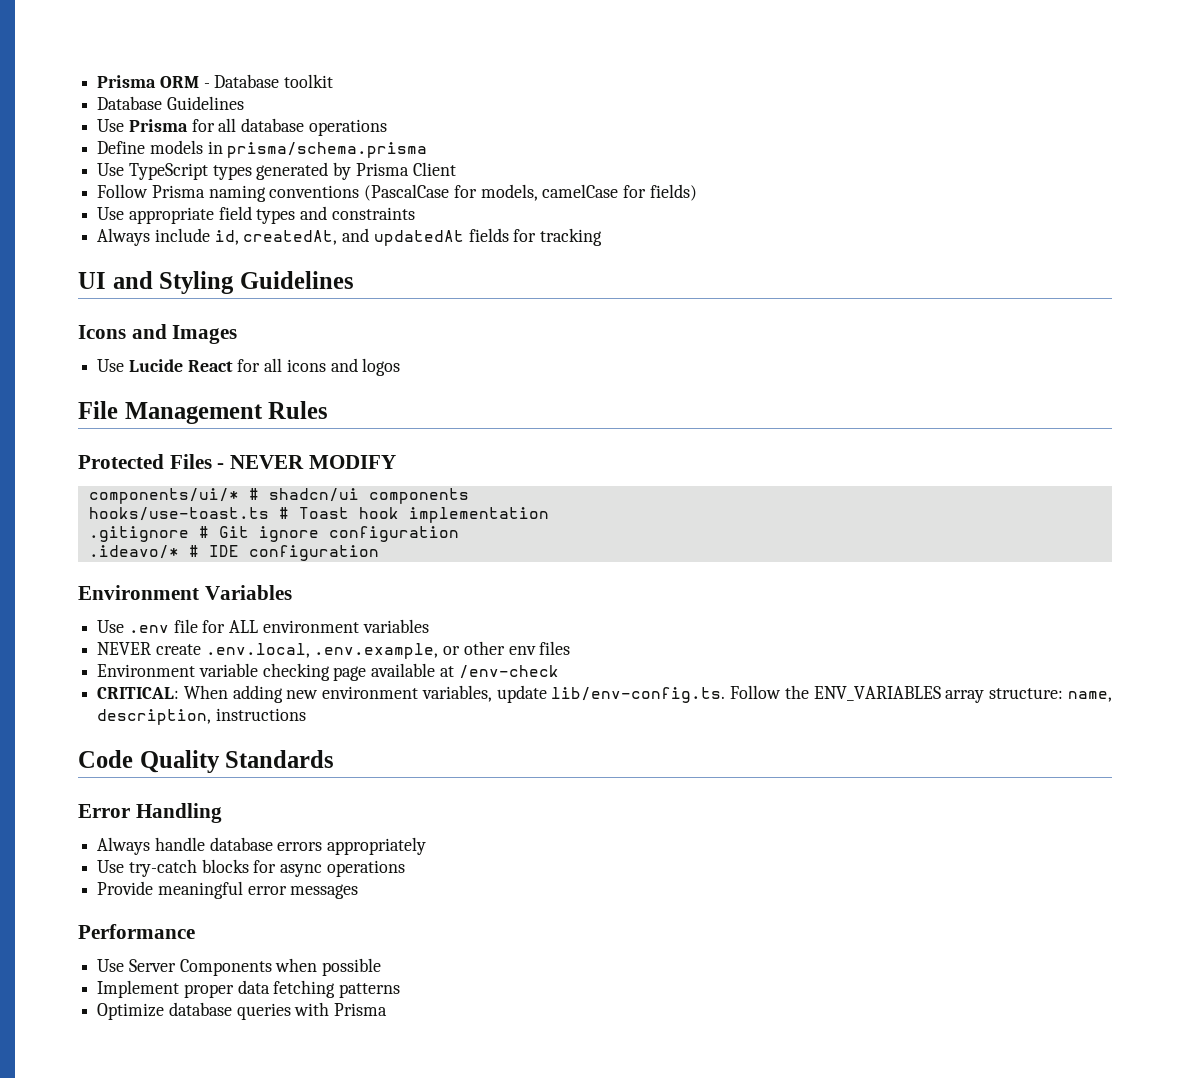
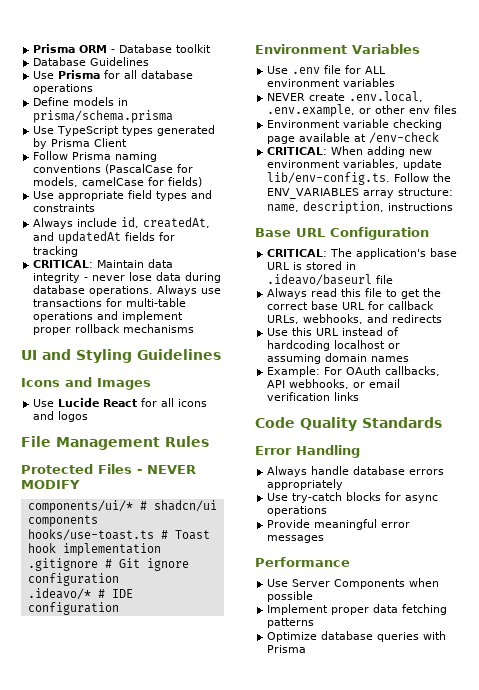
(603, 237) none -> [33,259,174,268] [33,272,222,283] [33,285,222,296] [33,298,187,307] [33,311,184,322] [33,324,195,335] // CRITICAL: Maintain data integrity - never lose data during database operations. Always use transactions for multi-table operations and implement proper rollback mechanisms
(306, 714) none -> [255,227,429,240] [267,248,458,259] [267,261,357,270] [267,274,394,286] [267,288,442,299] [267,301,435,310] [267,314,443,324] [267,327,400,336] [267,340,401,351] [267,353,410,364] [267,366,441,377] [267,379,401,389] [267,392,360,401] // Base URL Configuration // CRITICAL: The application's base URL is stored in .ideavo/baseurl file // Always read this file to get the correct base URL for callback URLs, webhooks, and redirects // Use this URL instead of hardcoding localhost or assuming domain names // Example: For OAuth callbacks, API webhooks, or email verification links

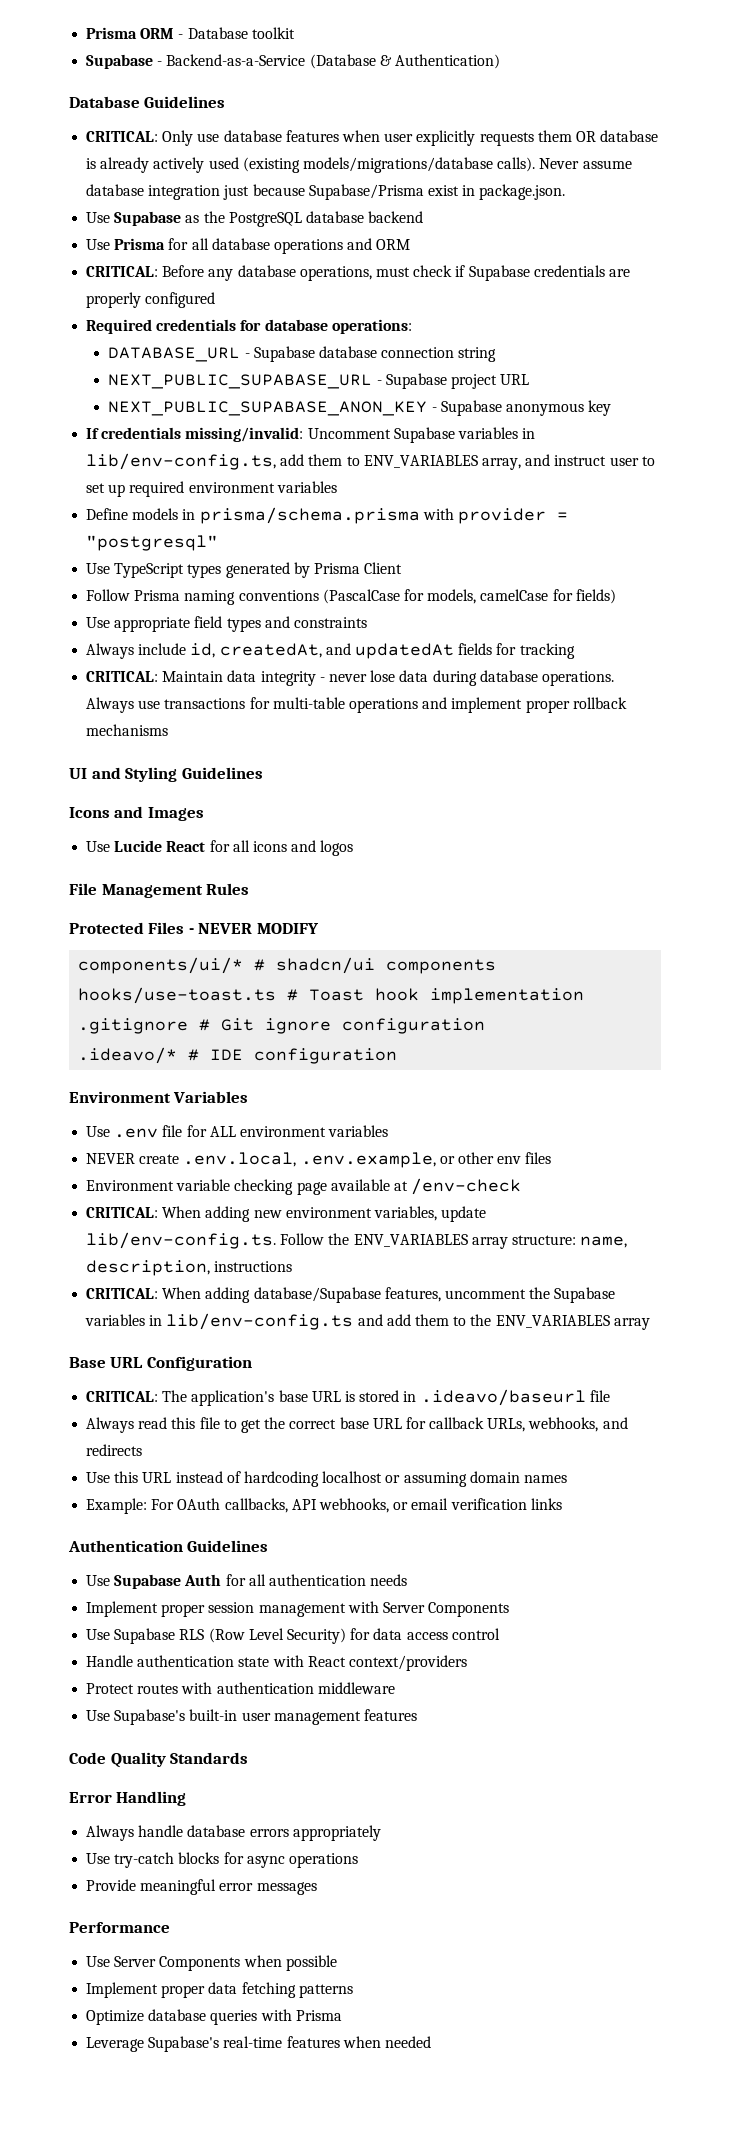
[33,57,150,66] Database Guidelines -> [86,54,500,69] [69,96,226,108] [86,130,659,146] [86,157,632,173] [86,184,566,200] [86,211,424,227] Supabase - Backend-as-a-Service (Database & Authentication) // Database Guidelines // CRITICAL: Only use database features when user explicitly requests them OR database is already actively used (existing models/migrations/database calls). Never assume database integration just because Supabase/Prisma exist in package.json. // Use Supabase as the PostgreSQL database backend
(94, 89) none -> [347,238,411,250] [86,265,630,281] [86,292,216,308] [86,319,412,334] [108,346,497,362] [108,373,530,389] [108,400,612,416] [86,427,536,443] [86,453,655,470] [86,481,337,497] and ORM // CRITICAL: Before any database operations, must check if Supabase credentials are properly configured // Required credentials for database operations: // DATABASE_URL - Supabase database connection string // NEXT_PUBLIC_SUPABASE_URL - Supabase project URL // NEXT_PUBLIC_SUPABASE_ANON_KEY - Supabase anonymous key // If credentials missing/invalid: Uncomment Supabase variables in lib/env-config.ts, add them to ENV_VARIABLES array, and instruct user to set up required environment variables
(174, 116) none -> [422,508,568,524] [86,535,219,551] with provider = "postgresql"
(454, 207) none -> [86,1287,616,1303] [85,1313,650,1330] // CRITICAL: When adding database/Supabase features, uncomment the Supabase variables in lib/env-config.ts and add them to the ENV_VARIABLES array
(360, 396) none -> [68,1540,269,1552] [86,1574,408,1589] [86,1601,510,1617] [86,1628,500,1644] [86,1655,467,1671] [86,1682,395,1694] [86,1709,417,1725] // Authentication Guidelines // Use Supabase Auth for all authentication needs // Implement proper session management with Server Components // Use Supabase RLS (Row Level Security) for data access control // Handle authentication state with React context/providers // Protect routes with authentication middleware // Use Supabase's built-in user management features
(307, 649) none -> [86,2036,431,2052] // Leverage Supabase's real-time features when needed

